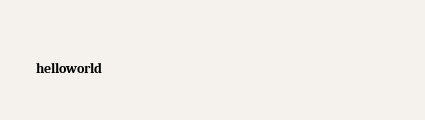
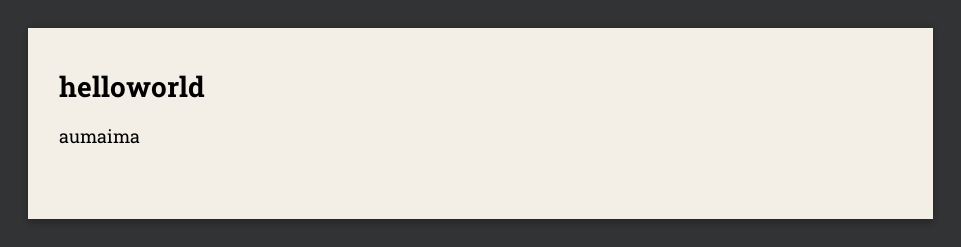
(102, 67) none -> [59,129,140,144] // aumaima

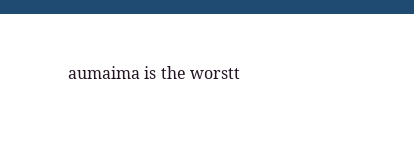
[59,75,205,98] [59,129,140,144] helloworld // aumaima -> [68,66,240,79] aumaima is the worstt

